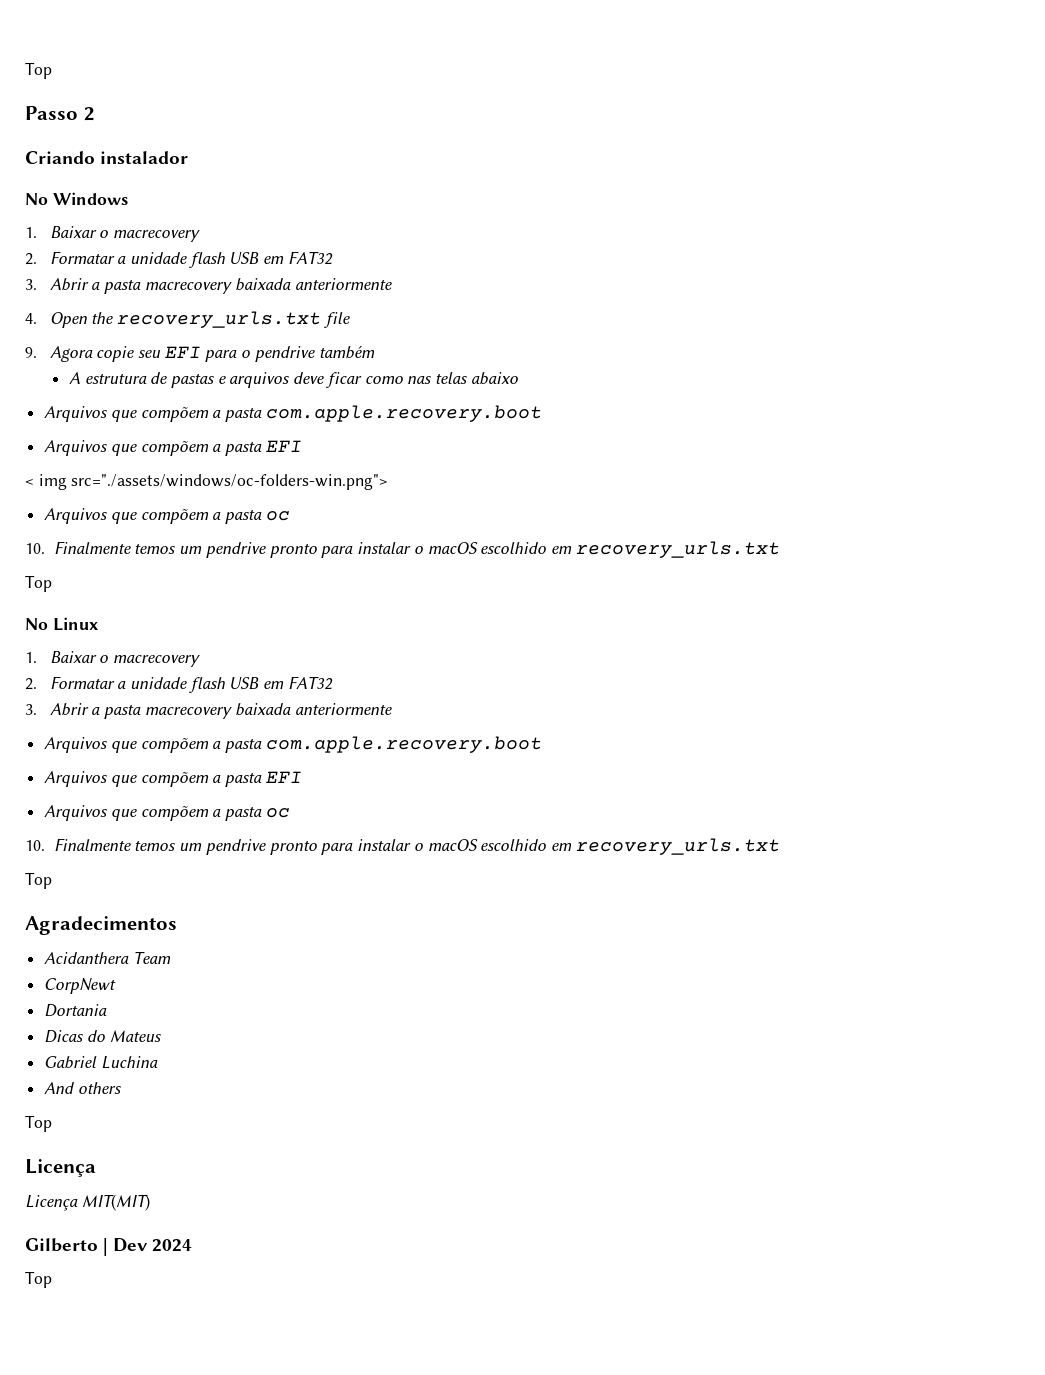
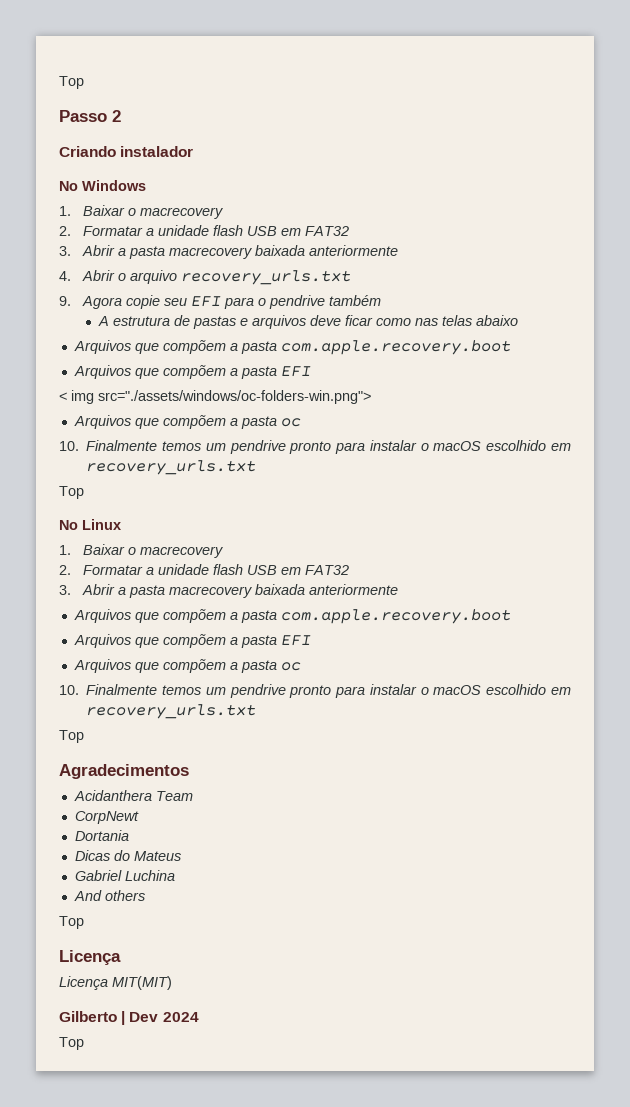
[49,311,350,328] Open the recovery_urls.txt file -> [81,270,351,285] Abrir o arquivo recovery_urls.txt

